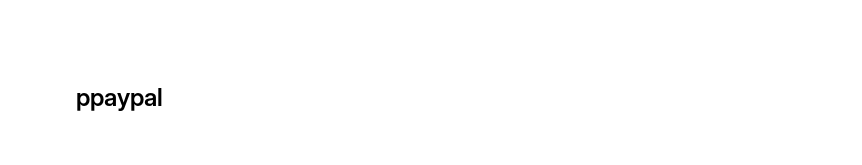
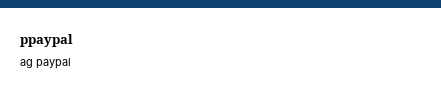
(163, 99) none -> [20,58,71,69] // ag paypal

